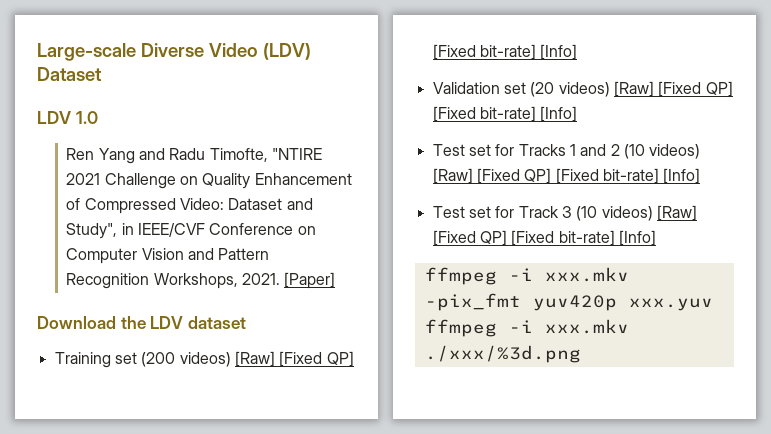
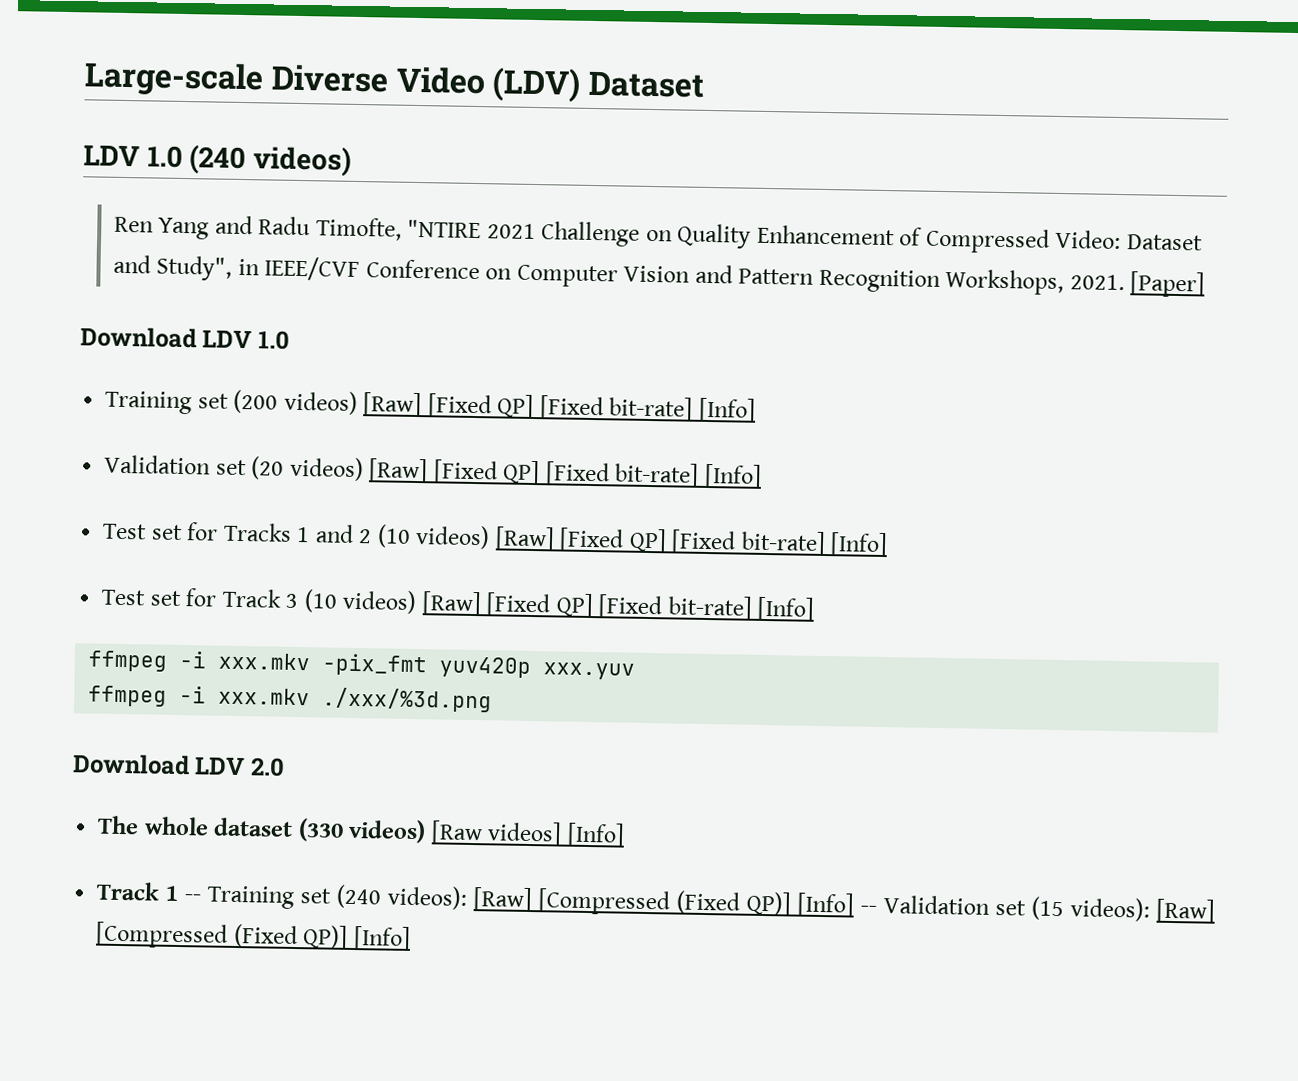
(98, 117) none -> [189,144,352,177] (240 videos)
[120,316,246,329] the LDV dataset -> [202,329,290,350] LDV 1.0
(581, 354) none -> [72,753,285,777] [97,815,625,847] [96,881,1215,923] [95,921,411,950] // Download LDV 2.0 // The whole dataset (330 videos) [Raw videos] [Info] // Track 1 -- Training set (240 videos): [Raw] [Compressed (Fixed QP)] [Info] -- Validation set (15 videos): [Raw] [Compressed (Fixed QP)] [Info]

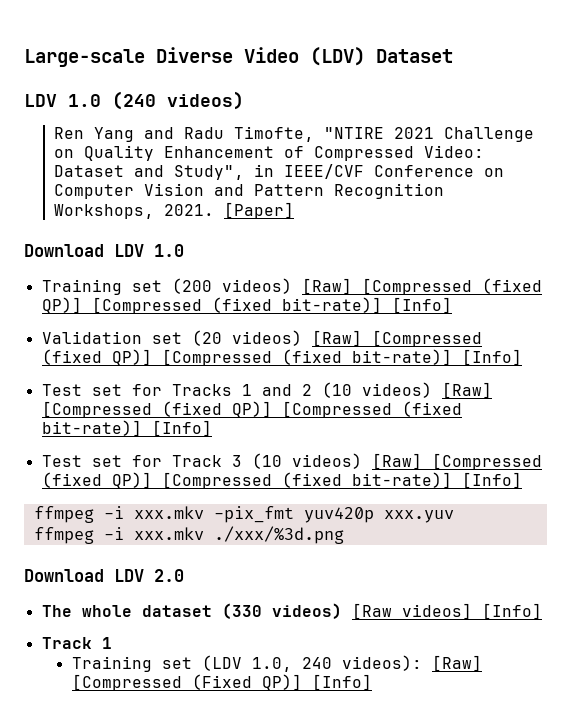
[427,393,694,421] [Fixed QP] [Fixed bit-rate] -> [361,278,542,295] [41,297,382,314] [Compressed (fixed QP)] [Compressed (fixed bit-rate)]
[432,459,700,487] [Fixed QP] [Fixed bit-rate] -> [371,330,482,347] [41,349,452,366] [Compressed (fixed QP)] [Compressed (fixed bit-rate)]
[559,527,826,556] [Fixed QP] [Fixed bit-rate] -> [41,401,462,418] [41,420,142,437] [Compressed (fixed QP)] [Compressed (fixed bit-rate)]
[486,592,753,620] [Fixed QP] [Fixed bit-rate] -> [431,453,542,470] [41,472,452,489] [Compressed (fixed QP)] [Compressed (fixed bit-rate)]
[184,884,1215,923] [95,921,411,950] -- Training set (240 videos): [Raw] [Compressed (Fixed QP)] [Info] -- Validation set (15 videos): [Raw] [Compressed (Fixed QP)] [Info] -> [71,655,482,672] [71,674,372,691] // Training set (LDV 1.0, 240 videos): [Raw] [Compressed (Fixed QP)] [Info]

